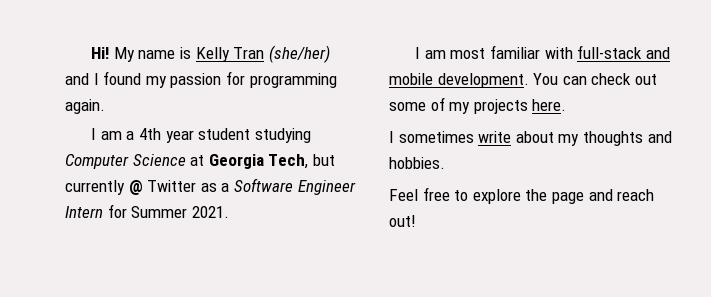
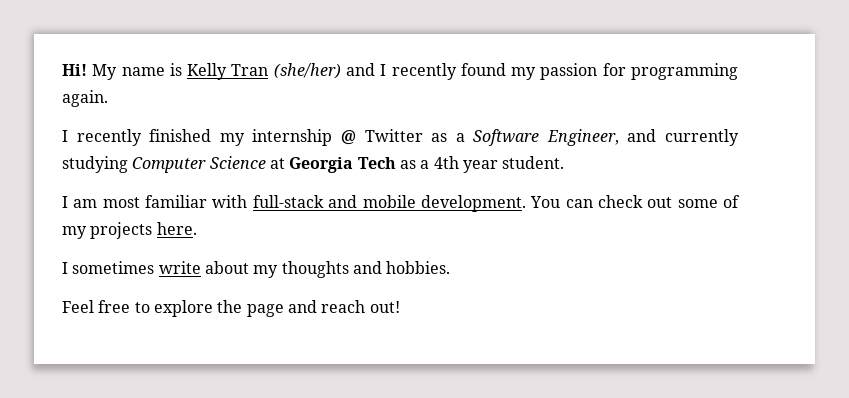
(99, 79) none -> [391,63,457,80] recently
[100,128,251,143] am a 4th year student -> [76,129,739,146] recently finished my internship @ Twitter as a Software Engineer, and currently
[268,154,335,169] [65,178,356,195] [65,204,229,218] Tech, but currently @ Twitter as a Software Engineer Intern for Summer 2021. -> [357,156,565,173] Tech as a 4th year student.

